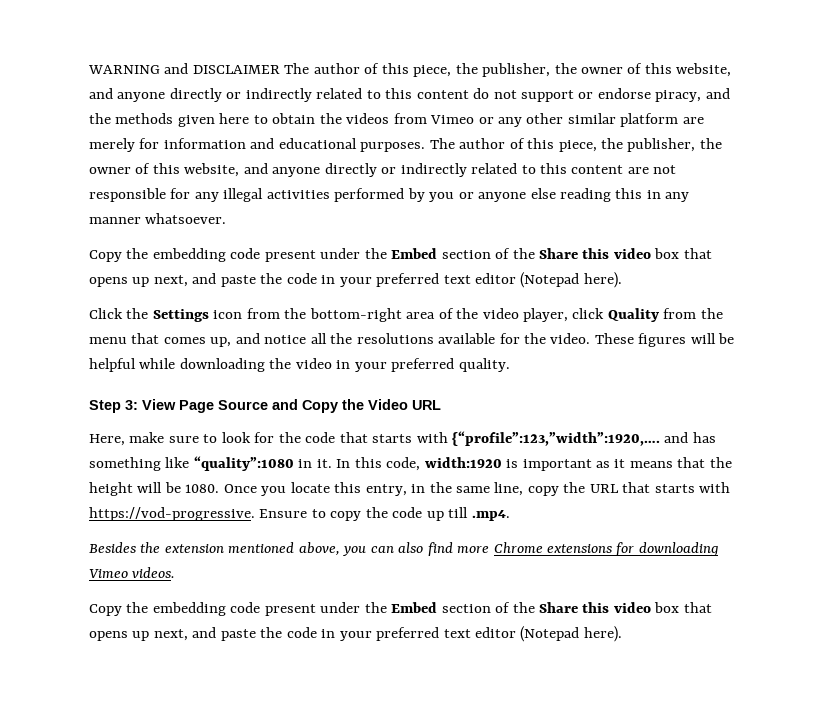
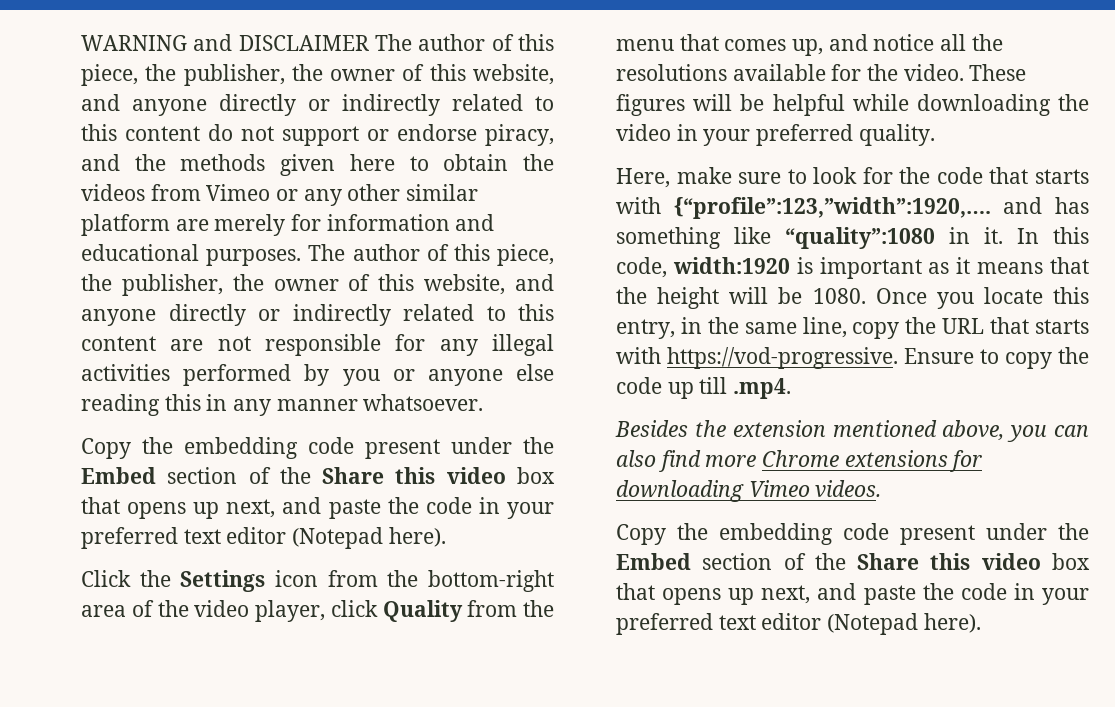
[89,399,441,413] // Step 3: View Page Source and Copy the Video URL -> (935, 135) none

